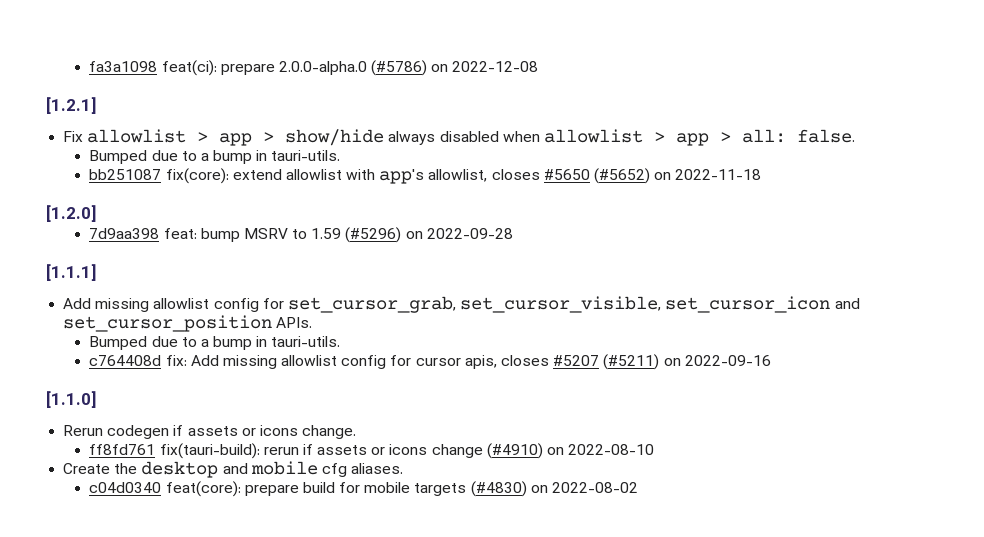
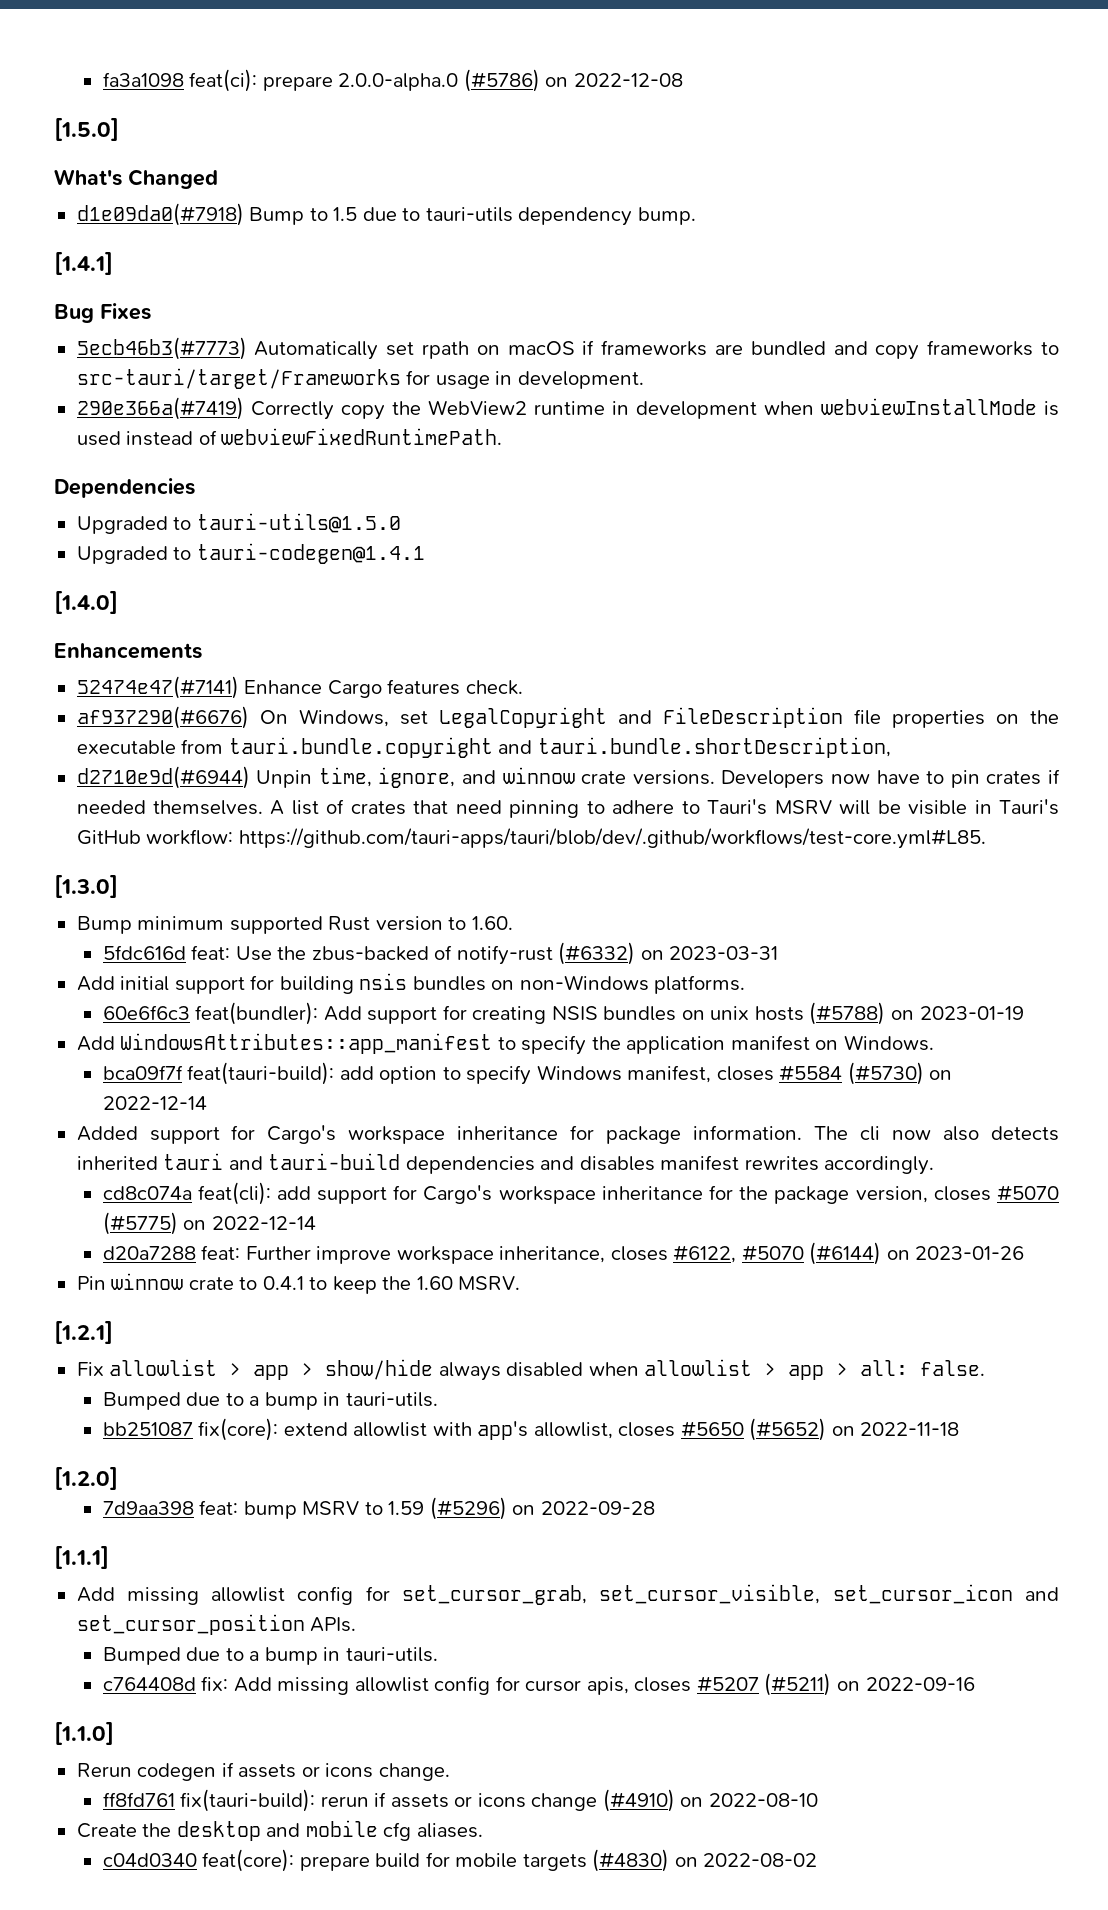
(539, 66) none -> [54,118,119,141] [54,169,218,189] [76,203,696,226] [54,252,113,275] [54,303,151,323] [76,337,1060,360] [76,368,644,389] [76,397,1059,420] [76,428,503,446] [54,478,195,498] [76,513,401,534] [76,543,425,564] [54,591,118,614] [54,643,202,659] [76,676,523,699] [76,706,1059,729] [76,737,891,758] [76,766,1060,789] [76,799,1059,818] [76,828,986,849] [54,875,118,898] [76,916,513,934] [102,942,779,965] [76,973,746,994] [102,1002,1024,1025] [76,1033,934,1055] [102,1062,953,1085] [102,1096,207,1110] [76,1125,1060,1144] [76,1153,935,1175] [102,1182,1059,1205] [102,1212,316,1235] [102,1242,1025,1265] [76,1273,521,1294] // [1.5.0] // What's Changed // d1e09da0(#7918) Bump to 1.5 due to tauri-utils dependency bump. // [1.4.1] // Bug Fixes // 5ecb46b3(#7773) Automatically set rpath on macOS if frameworks are bundled and copy frameworks to src-tauri/target/Frameworks for usage in development. // 290e366a(#7419) Correctly copy the WebView2 runtime in development when webviewInstallMode is used instead of webviewFixedRuntimePath. // Dependencies // Upgraded to tauri-utils@1.5.0 // Upgraded to tauri-codegen@1.4.1 // [1.4.0] // Enhancements // 52474e47(#7141) Enhance Cargo features check. // af937290(#6676) On Windows, set LegalCopyright and FileDescription file properties on the executable from tauri.bundle.copyright and tauri.bundle.shortDescription, // d2710e9d(#6944) Unpin time, ignore, and winnow crate versions. Developers now have to pin crates if needed themselves. A list of crates that need pinning to adhere to Tauri's MSRV will be visible in Tauri's GitHub workflow: https://github.com/tauri-apps/tauri/blob/dev/.github/workflows/test-core.yml#L85. // [1.3.0] // Bump minimum supported Rust version to 1.60. // 5fdc616d feat: Use the zbus-backed of notify-rust (#6332) on 2023-03-31 // Add initial support for building nsis bundles on non-Windows platforms. // 60e6f6c3 feat(bundler): Add support for creating NSIS bundles on unix hosts (#5788) on 2023-01-19 // Add WindowsAttributes::app_manifest to specify the application manifest on Windows. // bca09f7f feat(tauri-build): add option to specify Windows manifest, closes #5584 (#5730) on 2022-12-14 // Added support for Cargo's workspace inheritance for package information. The cli now also detects inherited tauri and tauri-build dependencies and disables manifest rewrites accordingly. // cd8c074a feat(cli): add support for Cargo's workspace inheritance for the package version, closes #5070 (#5775) on 2022-12-14 // d20a7288 feat: Further improve workspace inheritance, closes #6122, #5070 (#6144) on 2023-01-26 // Pin winnow crate to 0.4.1 to keep the 1.60 MSRV.

